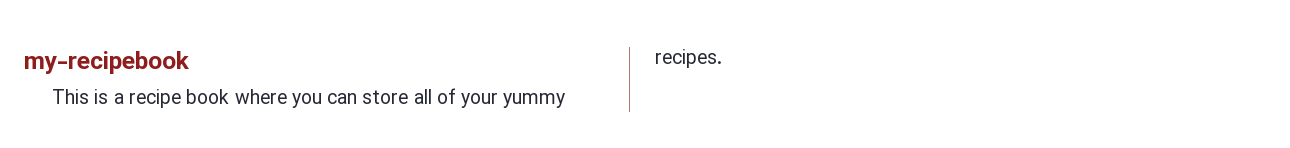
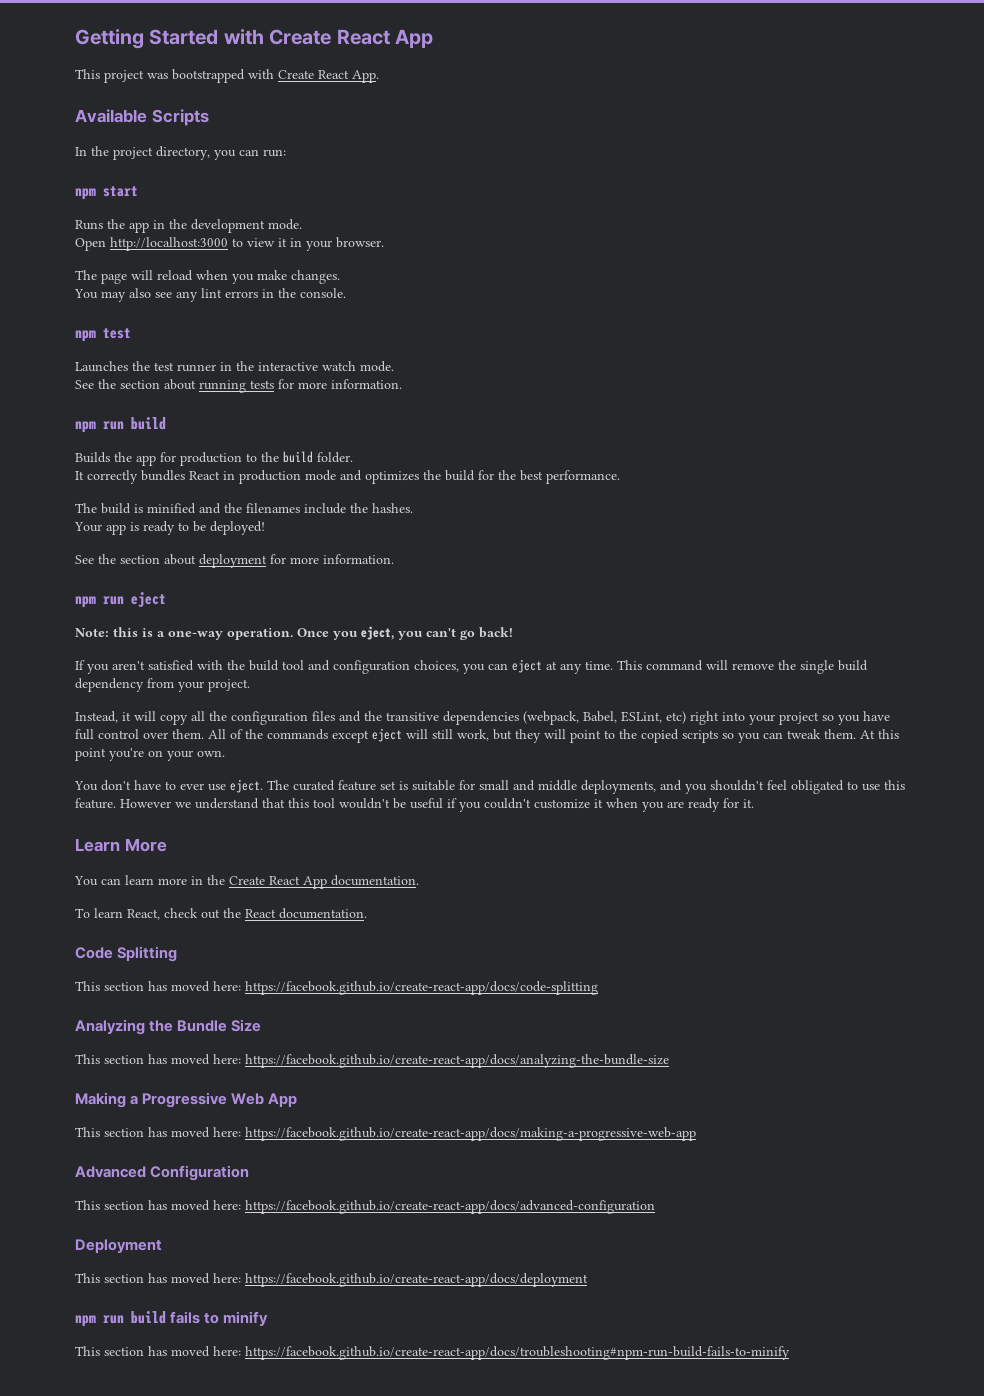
[24,51,190,74] [52,88,566,108] [655,49,722,68] my-recipebook // This is a recipe book where you can store all of your yummy recipes. -> [75,29,433,49] [75,69,379,83] [75,109,209,126] [75,146,286,160] [75,186,138,200] [75,219,302,233] [75,237,384,251] [75,270,340,284] [74,288,346,302] [75,328,131,342] [75,361,394,372] [75,379,402,393] [75,417,166,433] [75,451,353,466] [75,470,620,484] [75,503,413,514] [74,521,265,535] [75,554,394,568] [75,592,166,608] [75,626,513,640] [75,659,868,674] [75,678,250,692] [75,711,890,725] [75,728,899,743] [75,748,225,761] [74,779,905,794] [75,798,754,812] [75,838,167,852] [74,875,419,889] [75,908,367,920] [75,946,178,962] [75,981,598,995] [75,1019,262,1035] [75,1054,669,1068] [75,1092,298,1108] [75,1127,696,1141] [75,1165,250,1181] [75,1200,655,1214] [75,1239,162,1253] [75,1273,588,1287] [75,1311,269,1327] [75,1346,790,1360] Getting Started with Create React App // This project was bootstrapped with Create React App. // Available Scripts // In the project directory, you can run: // npm start // Runs the app in the development mode. // Open http://localhost:3000 to view it in your browser. // The page will reload when you make changes. // You may also see any lint errors in the console. // npm test // Launches the test runner in the interactive watch mode. // See the section about running tests for more information. // npm run build // Builds the app for production to the build folder. // It correctly bundles React in production mode and optimizes the build for the best performance. // The build is minified and the filenames include the hashes. // Your app is ready to be deployed! // See the section about deployment for more information. // npm run eject // Note: this is a one-way operation. Once you eject, you can't go back! // If you aren't satisfied with the build tool and configuration choices, you can eject at any time. This command will remove the single build dependency from your project. // Instead, it will copy all the configuration files and the transitive dependencies (webpack, Babel, ESLint, etc) right into your project so you have full control over them. All of the commands except eject will still work, but they will point to the copied scripts so you can tweak them. At this point you're on your own. // You don't have to ever use eject. The curated feature set is suitable for small and middle deployments, and you shouldn't feel obligated to use this feature. However we understand that this tool wouldn't be useful if you couldn't customize it when you are ready for it. // Learn More // You can learn more in the Create React App documentation. // To learn React, check out the React documentation. // Code Splitting // This section has moved here: https://facebook.github.io/create-react-app/docs/code-splitting // Analyzing the Bundle Size // This section has moved here: https://facebook.github.io/create-react-app/docs/analyzing-the-bundle-size // Making a Progressive Web App // This section has moved here: https://facebook.github.io/create-react-app/docs/making-a-progressive-web-app // Advanced Configuration // This section has moved here: https://facebook.github.io/create-react-app/docs/advanced-configuration // Deployment // This section has moved here: https://facebook.github.io/create-react-app/docs/deployment // npm run build fails to minify // This section has moved here: https://facebook.github.io/create-react-app/docs/troubleshooting#npm-run-build-fails-to-minify

